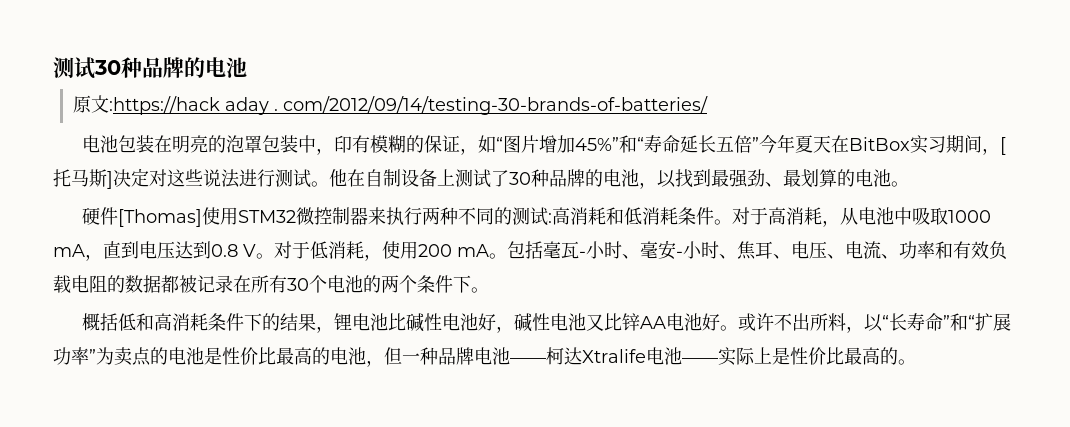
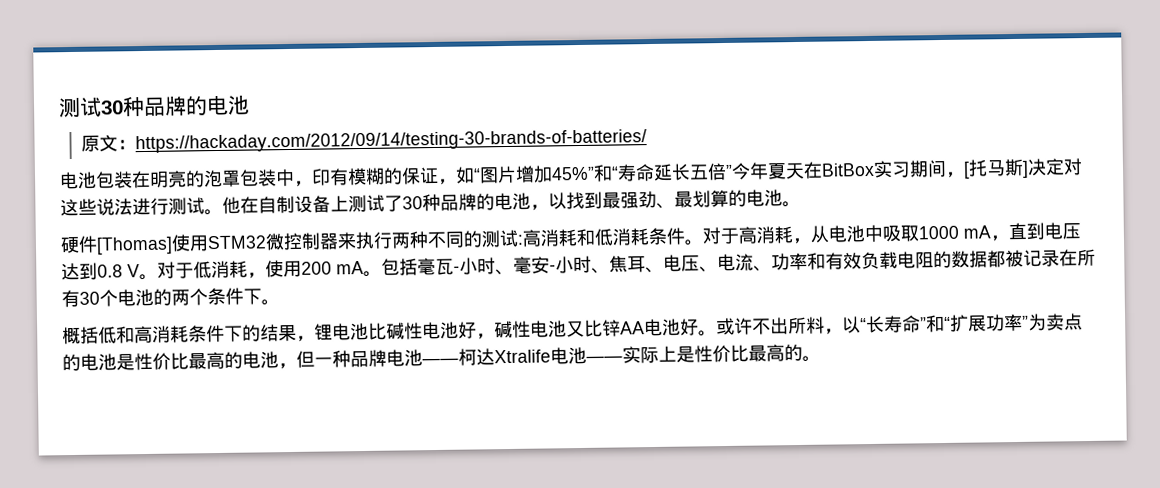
[109,96,709,115] :https://hack aday . com/2012/09/14/testing-30-brands-of-batteries/ -> [116,129,647,154] ：https://hackaday.com/2012/09/14/testing-30-brands-of-batteries/

